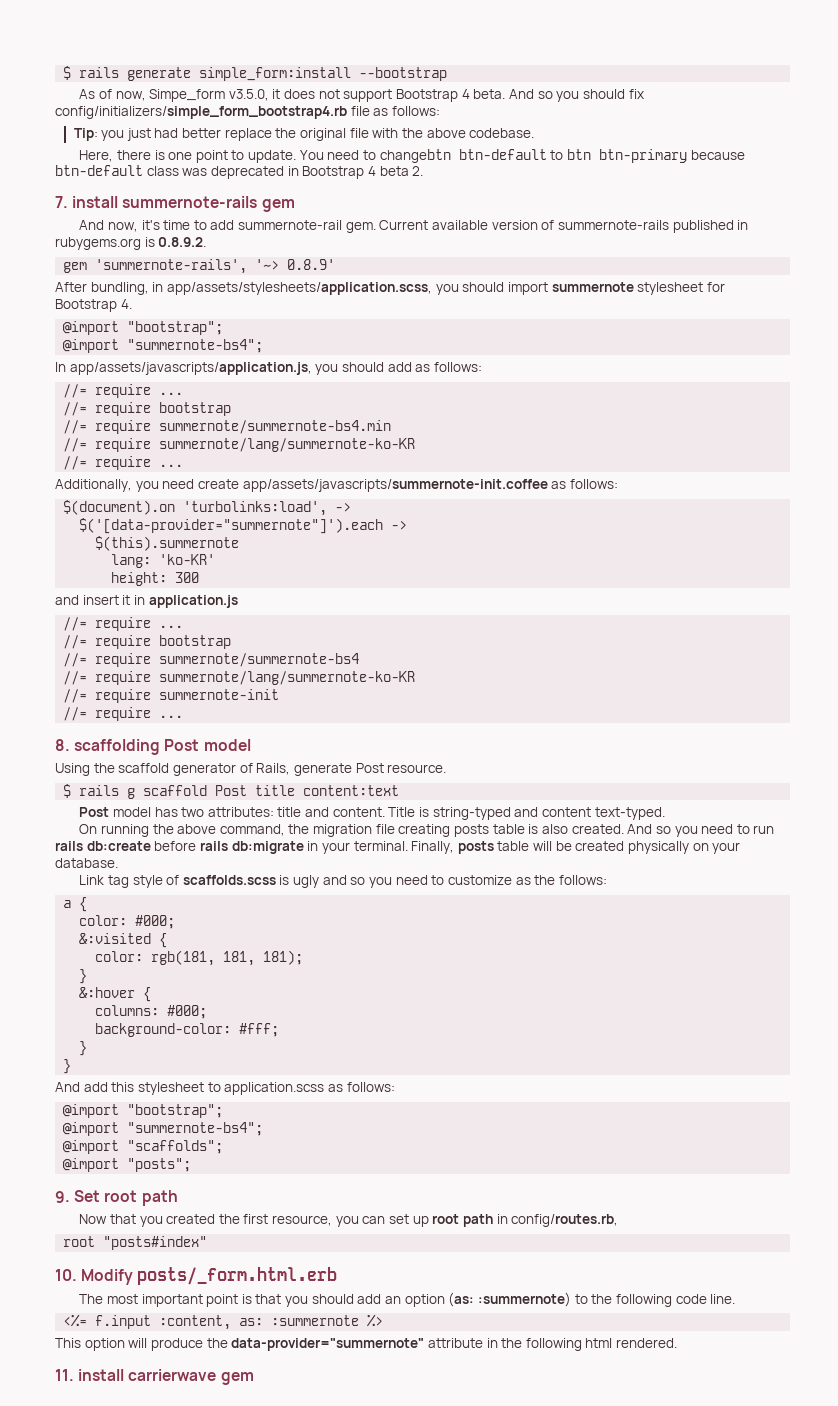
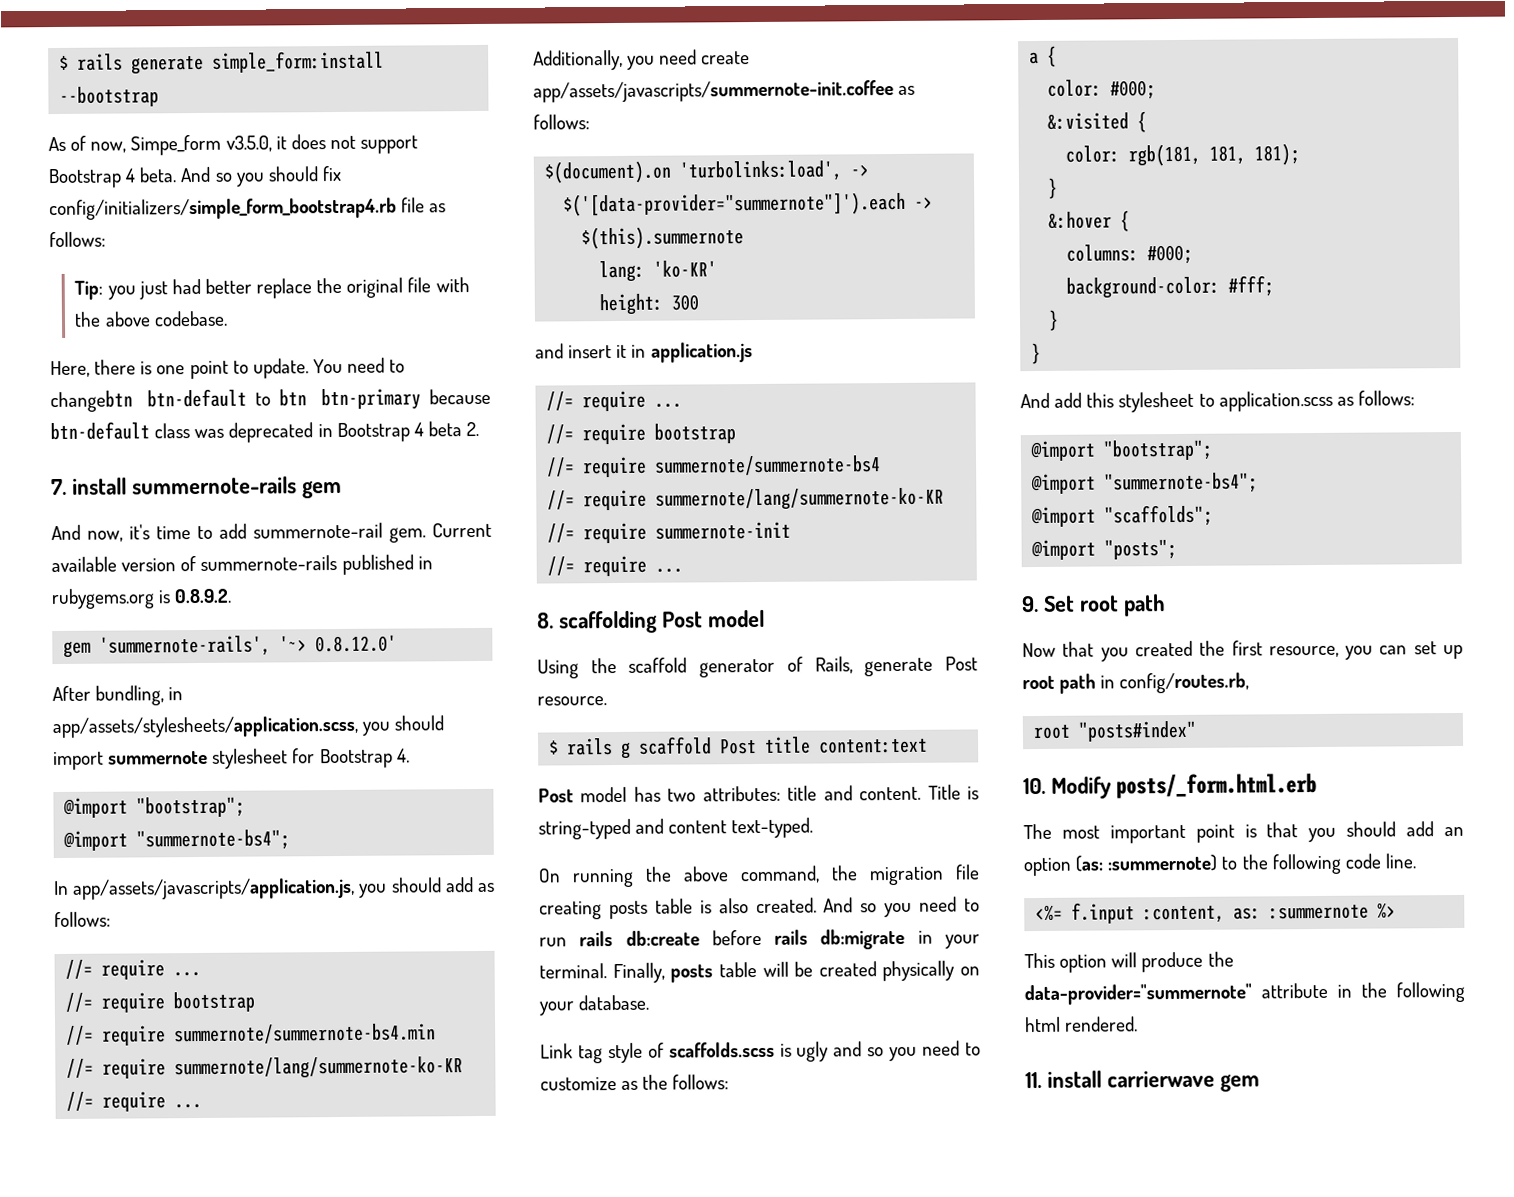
[287,259,336,270] 0.8.9' -> [315,634,398,653] 0.8.12.0'

